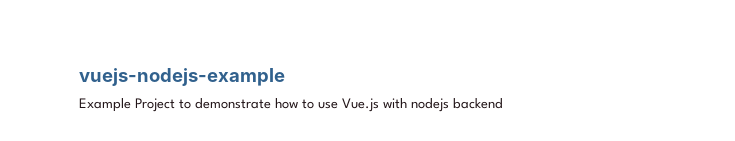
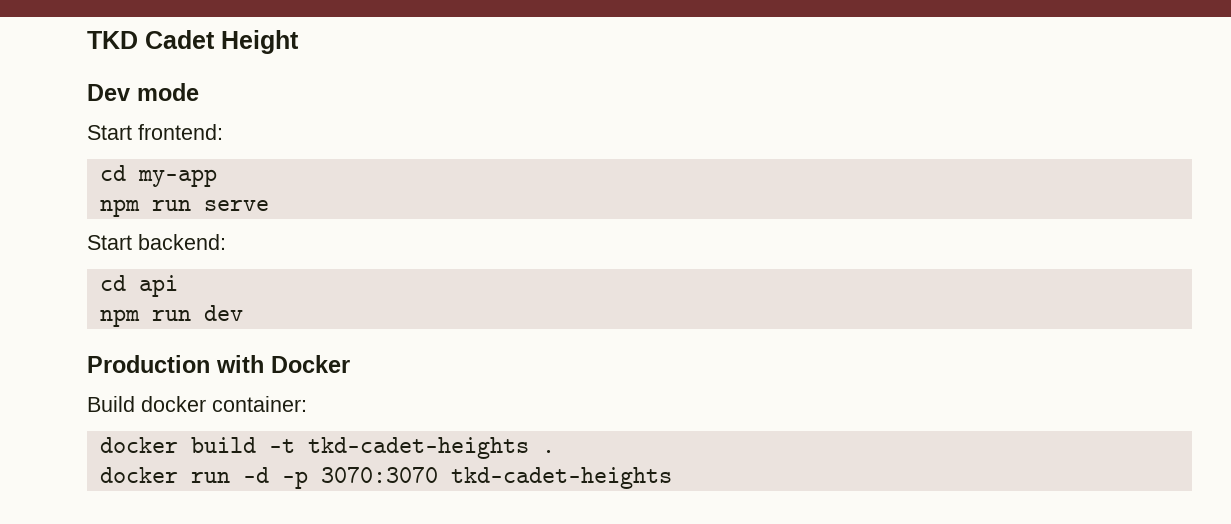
[79,68,285,86] [79,98,503,112] vuejs-nodejs-example // Example Project to demonstrate how to use Vue.js with nodejs backend -> [87,30,299,54] [87,83,199,101] [87,124,223,140] [99,165,217,187] [99,199,269,217] [87,234,226,250] [99,275,178,297] [99,305,243,327] [87,355,350,373] [87,396,307,412] [99,437,555,459] [99,467,672,489] TKD Cadet Height // Dev mode // Start frontend: // cd my-app // npm run serve // Start backend: // cd api // npm run dev // Production with Docker // Build docker container: // docker build -t tkd-cadet-heights . // docker run -d -p 3070:3070 tkd-cadet-heights

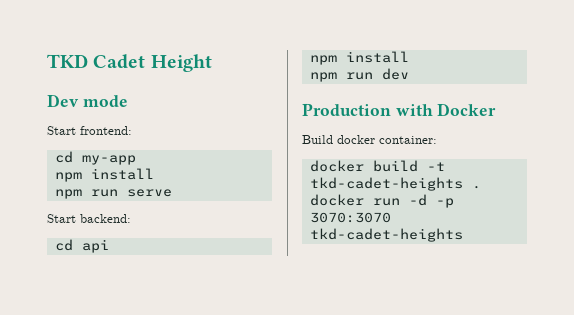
(217, 178) none -> [54,168,154,182] // npm install
(178, 286) none -> [309,51,409,65] // npm install

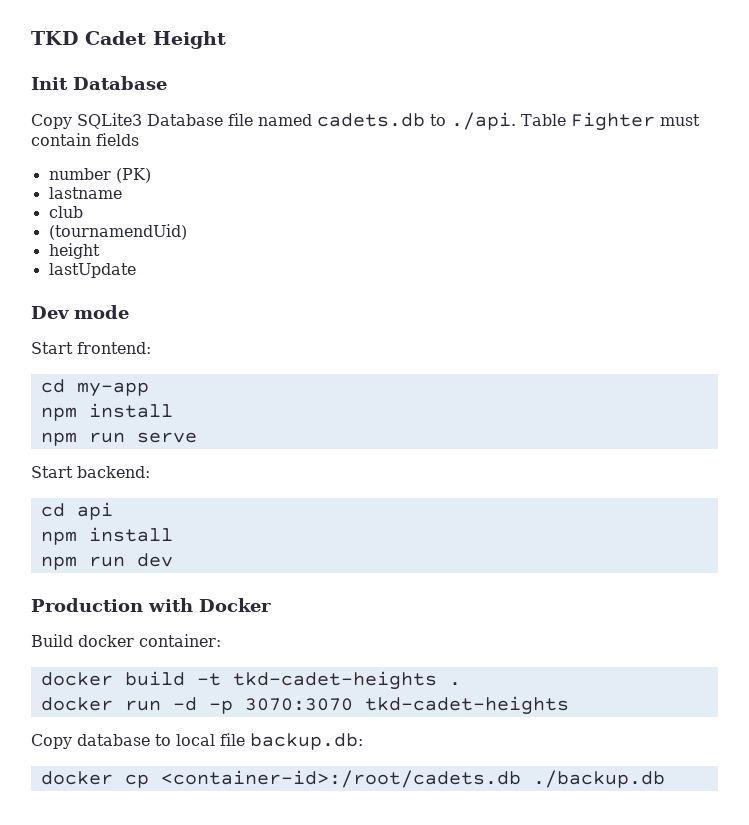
(212, 63) none -> [31,76,167,90] [31,112,700,131] [31,133,139,146] [48,168,151,183] [48,187,122,199] [48,206,83,218] [48,224,187,240] [48,243,100,259] [48,263,136,278] // Init Database // Copy SQLite3 Database file named cadets.db to ./api. Table Fighter must contain fields // number (PK) // lastname // club // (tournamendUid) // height // lastUpdate
(463, 235) none -> [31,733,363,750] [40,770,665,788] // Copy database to local file backup.db: // docker cp <container-id>:/root/cadets.db ./backup.db

